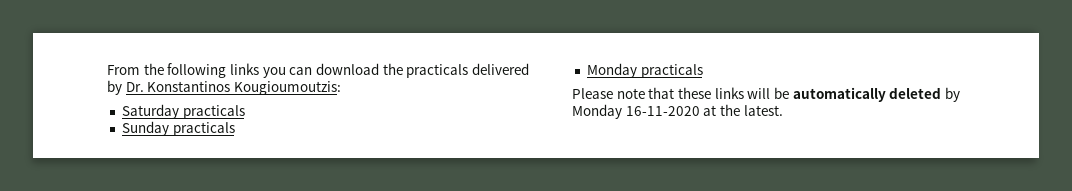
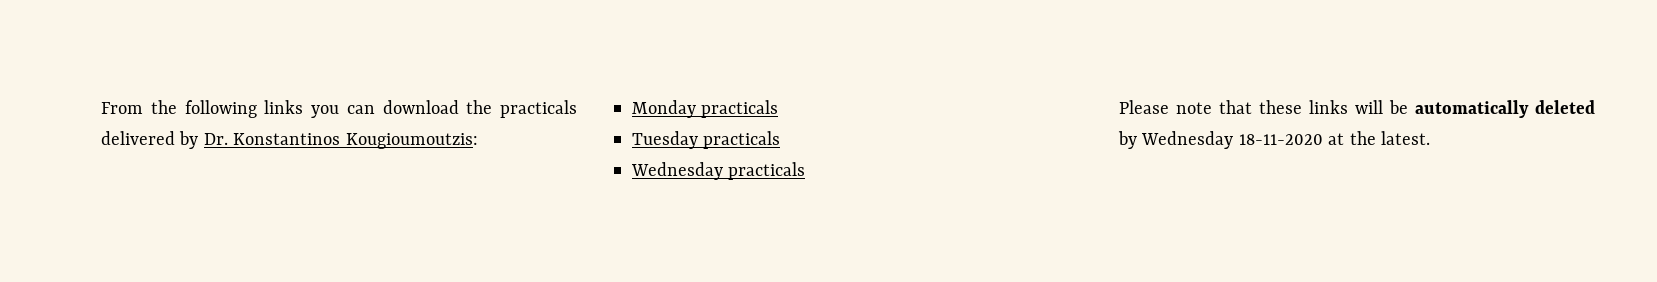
[121,104,245,119] [121,121,235,136] [586,63,637,78] Saturday practicals // Sunday practicals // Monday -> [632,100,779,118] [632,131,781,149] [631,162,723,180] Monday practicals // Tuesday practicals // Wednesday
[572,104,700,119] Monday 16-11-2020 -> [1141,131,1323,149] Wednesday 18-11-2020

